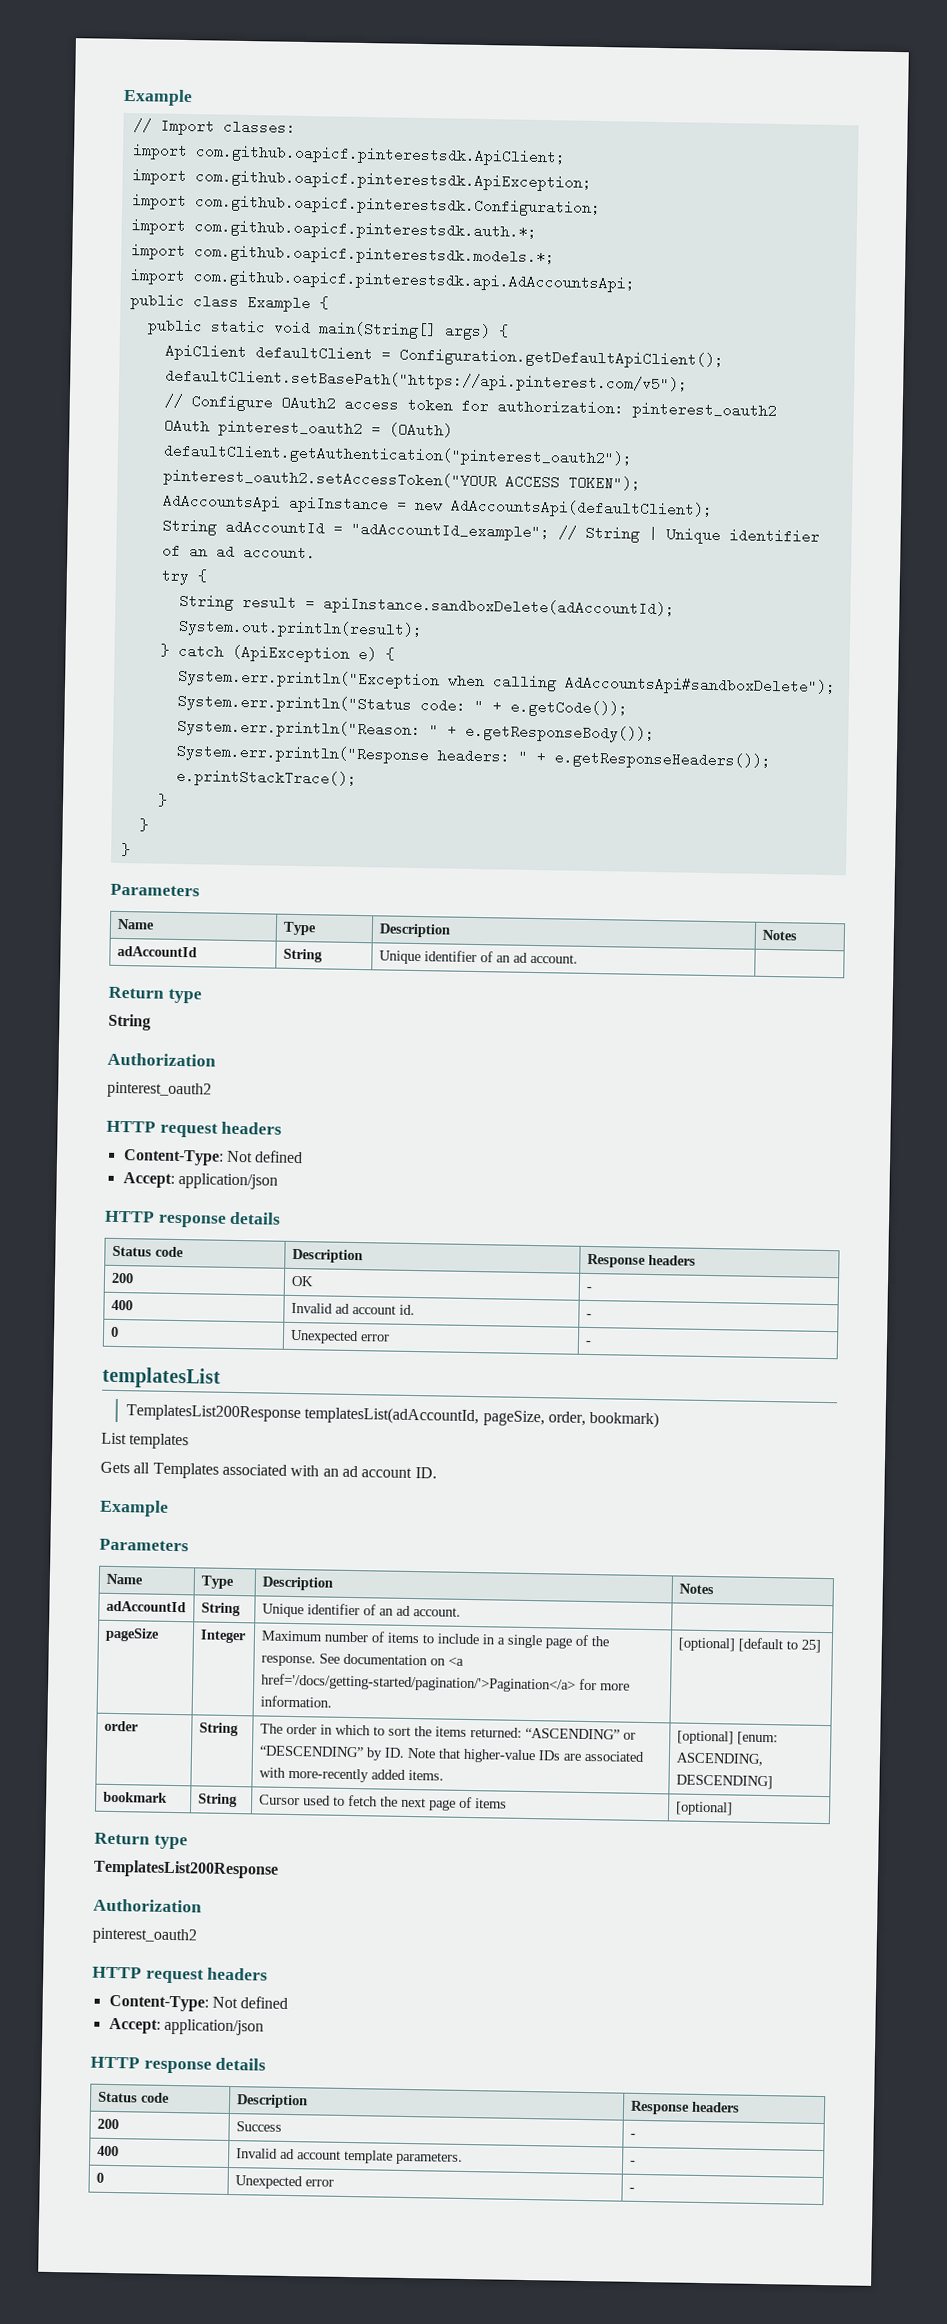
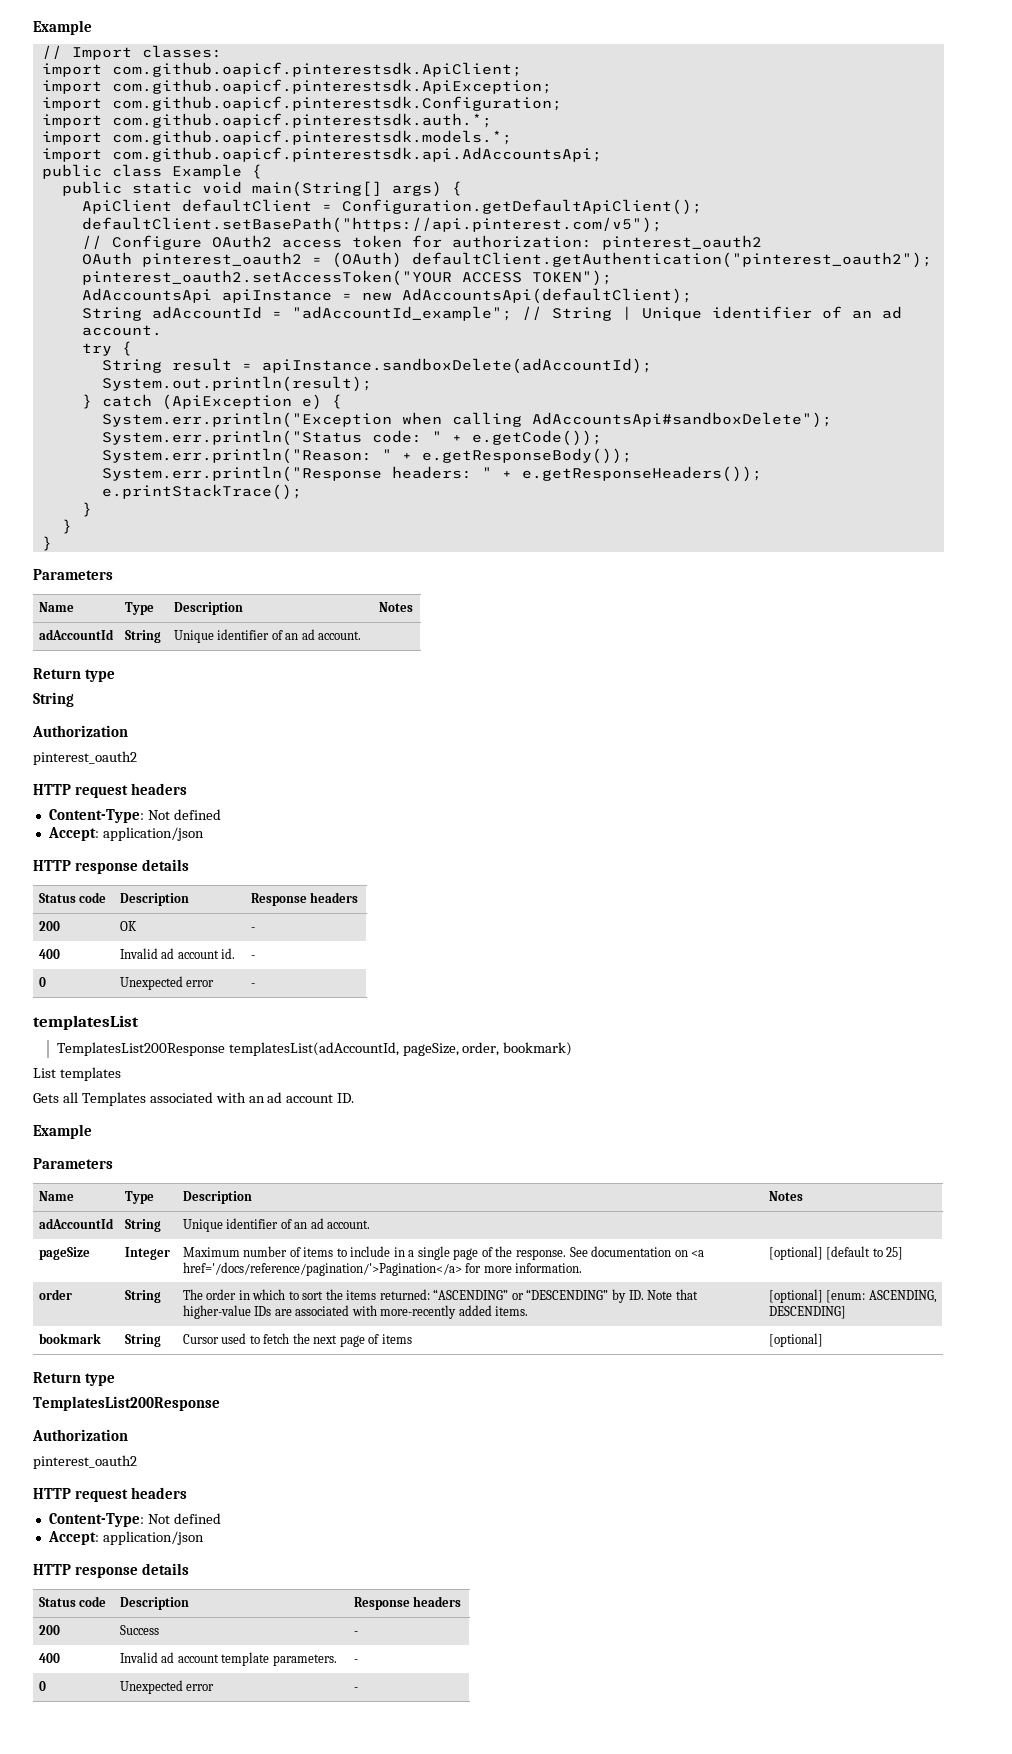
[260,1673,576,1693] href='/docs/getting-started/pagination/'>Pagination</a> -> [182,1262,462,1276] href='/docs/reference/pagination/'>Pagination</a>

